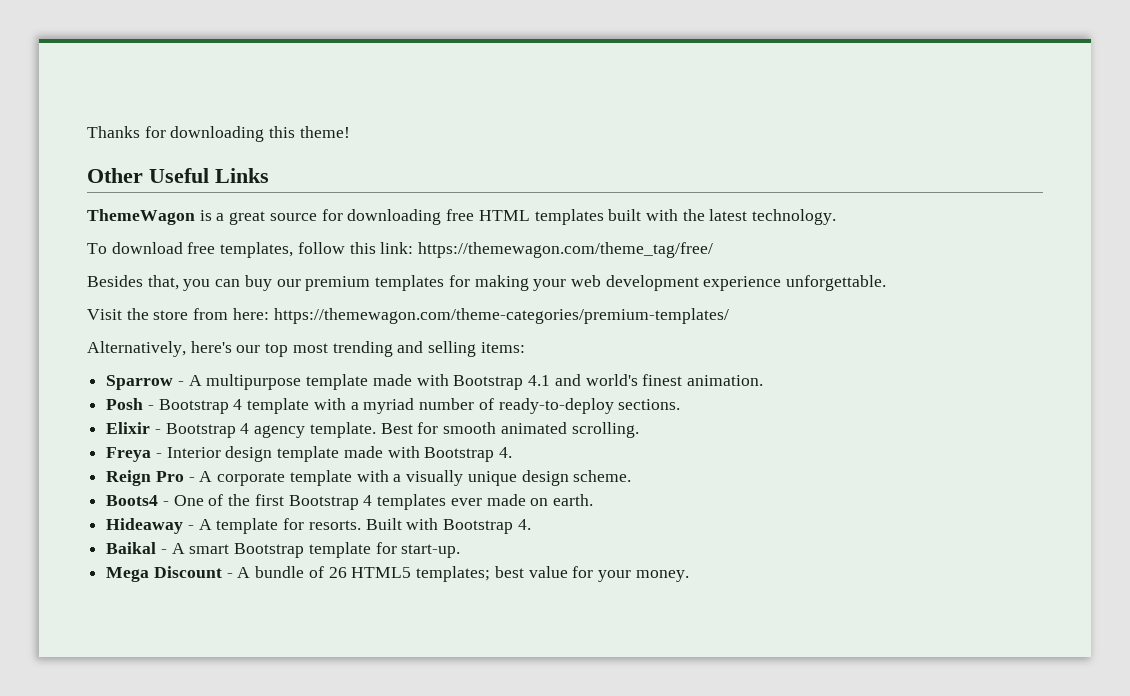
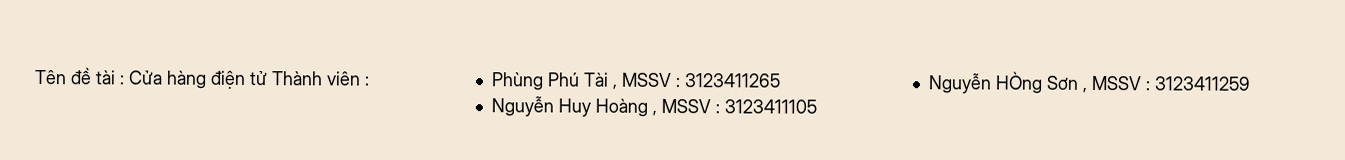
[87,126,350,142] [87,168,269,183] [87,209,837,225] [87,242,714,258] [87,275,887,291] [87,308,729,324] [87,341,525,357] [106,374,763,390] [106,398,681,414] [106,422,639,438] [106,446,513,462] [106,470,632,486] [106,494,593,510] [106,518,531,534] [106,542,461,558] [106,566,689,582] Thanks for downloading this theme! // Other Useful Links // ThemeWagon is a great source for downloading free HTML templates built with the latest technology. // To download free templates, follow this link: https://themewagon.com/theme_tag/free/ // Besides that, you can buy our premium templates for making your web development experience unforgettable. // Visit the store from here: https://themewagon.com/theme-categories/premium-templates/ // Alternatively, here's our top most trending and selling items: // Sparrow - A multipurpose template made with Bootstrap 4.1 and world's finest animation. // Posh - Bootstrap 4 template with a myriad number of ready-to-deploy sections. // Elixir - Bootstrap 4 agency template. Best for smooth animated scrolling. // Freya - Interior design template made with Bootstrap 4. // Reign Pro - A corporate template with a visually unique design scheme. // Boots4 - One of the first Bootstrap 4 templates ever made on earth. // Hideaway - A template for resorts. Built with Bootstrap 4. // Baikal - A smart Bootstrap template for start-up. // Mega Discount - A bundle of 26 HTML5 templates; best value for your money. -> [34,67,370,89] [490,72,781,91] [490,96,817,117] [927,71,1251,94] Tên đề tài : Cửa hàng điện tử Thành viên : // Phùng Phú Tài , MSSV : 3123411265 // Nguyễn Huy Hoàng , MSSV : 3123411105 // Nguyễn HÒng Sơn , MSSV : 3123411259

